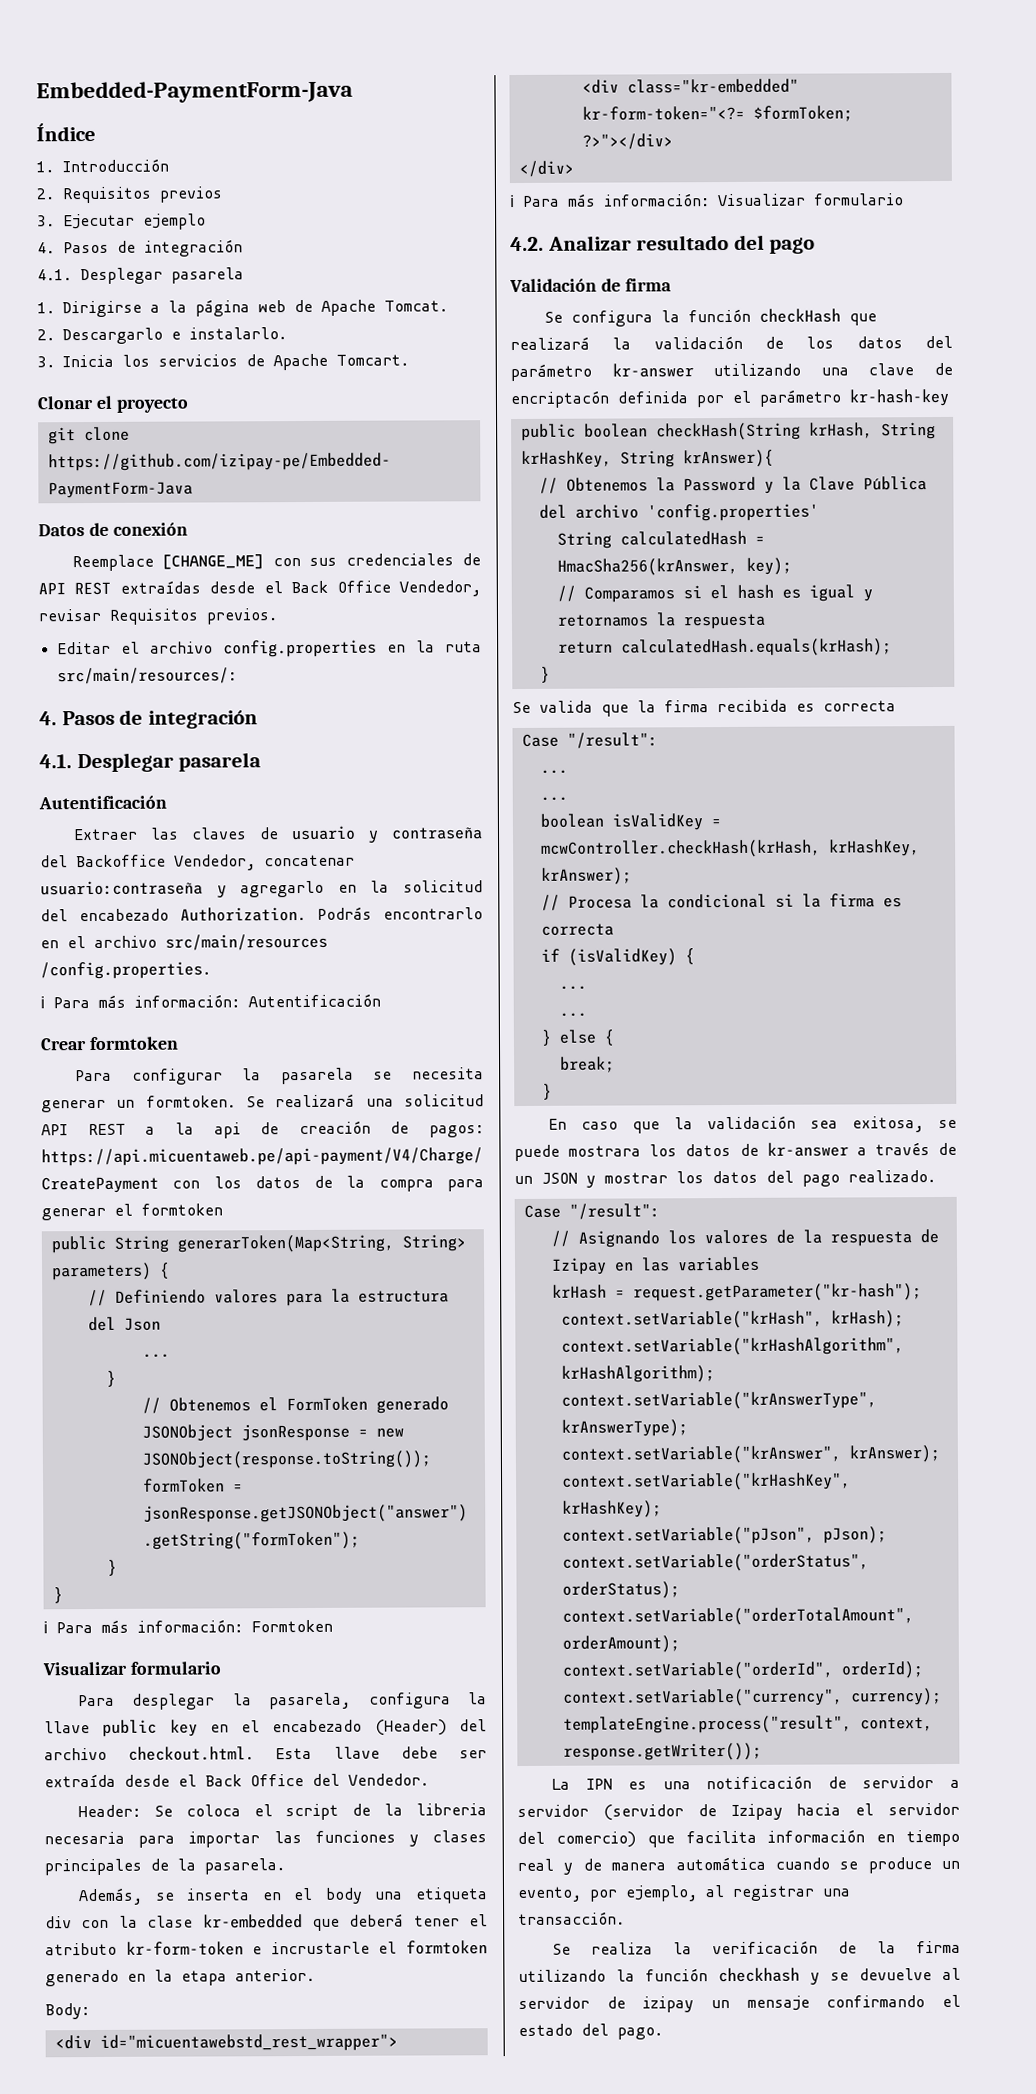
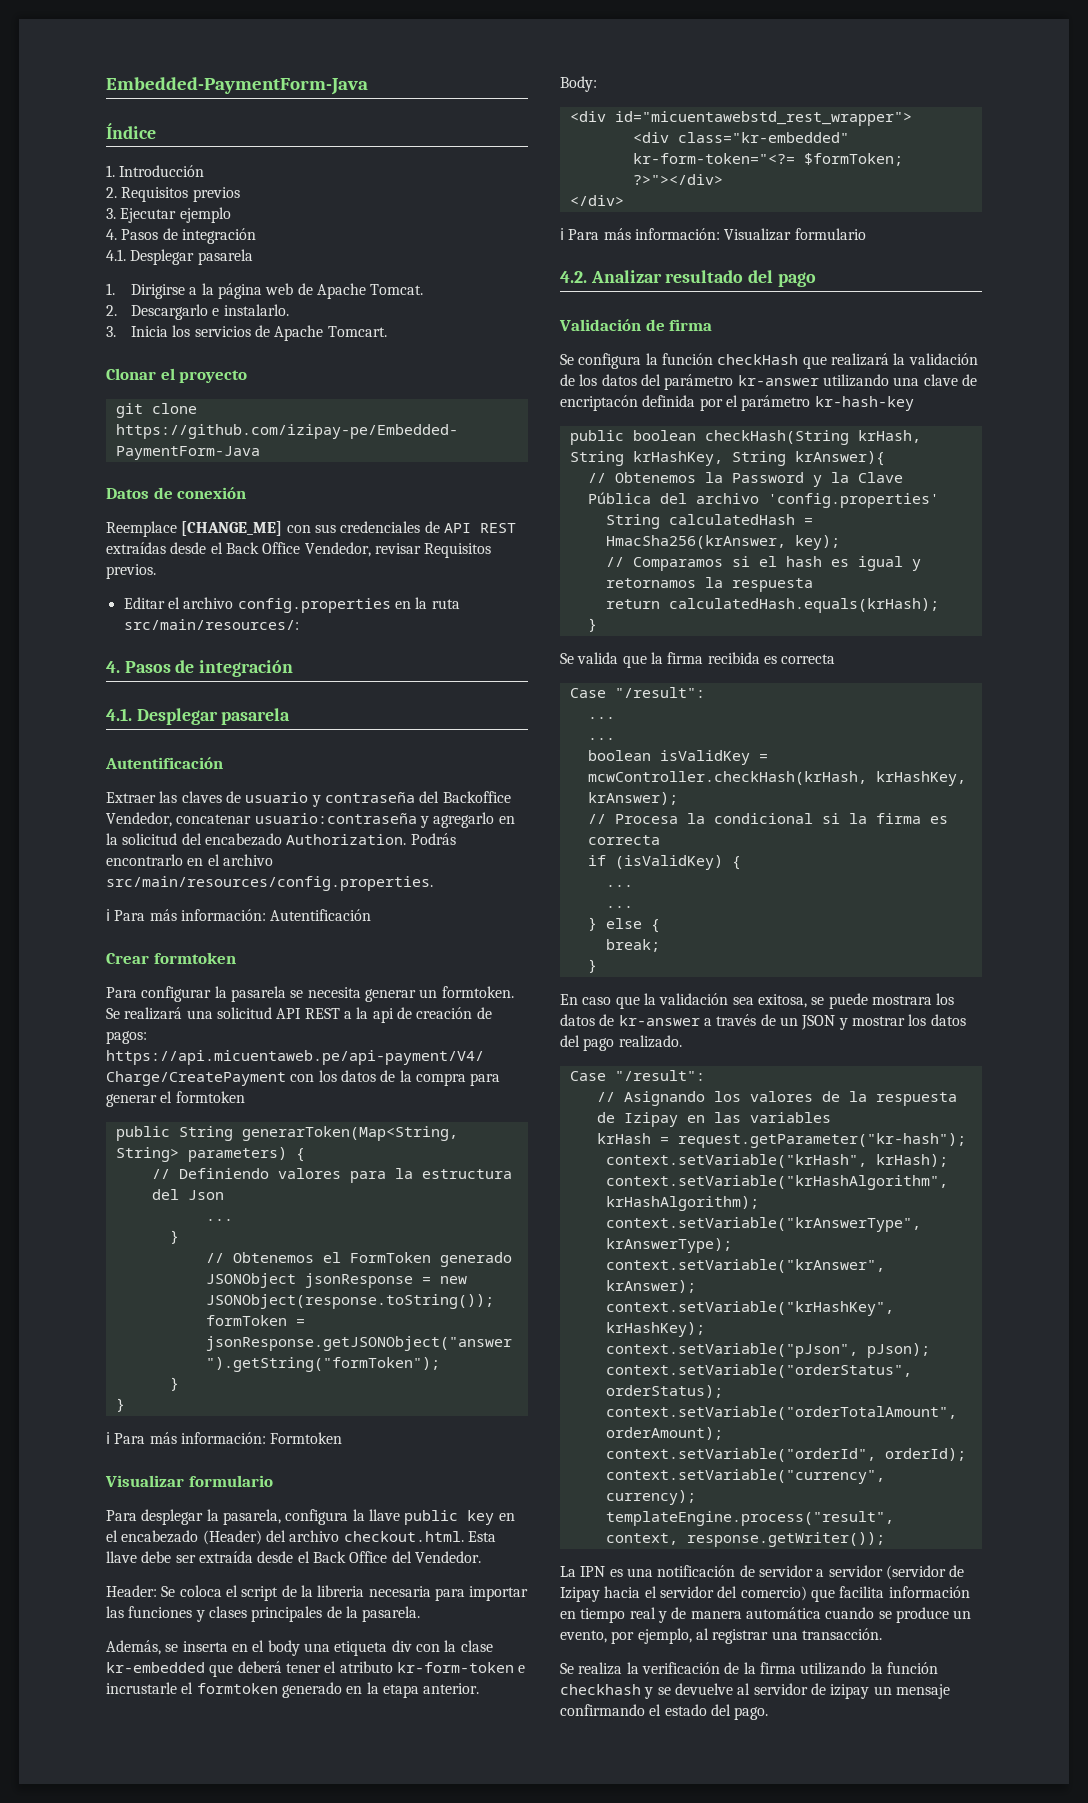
[165,933,328,951] [40,961,211,980] src/main/resources /config.properties. -> [106,876,433,891] src/main/resources/config.properties.

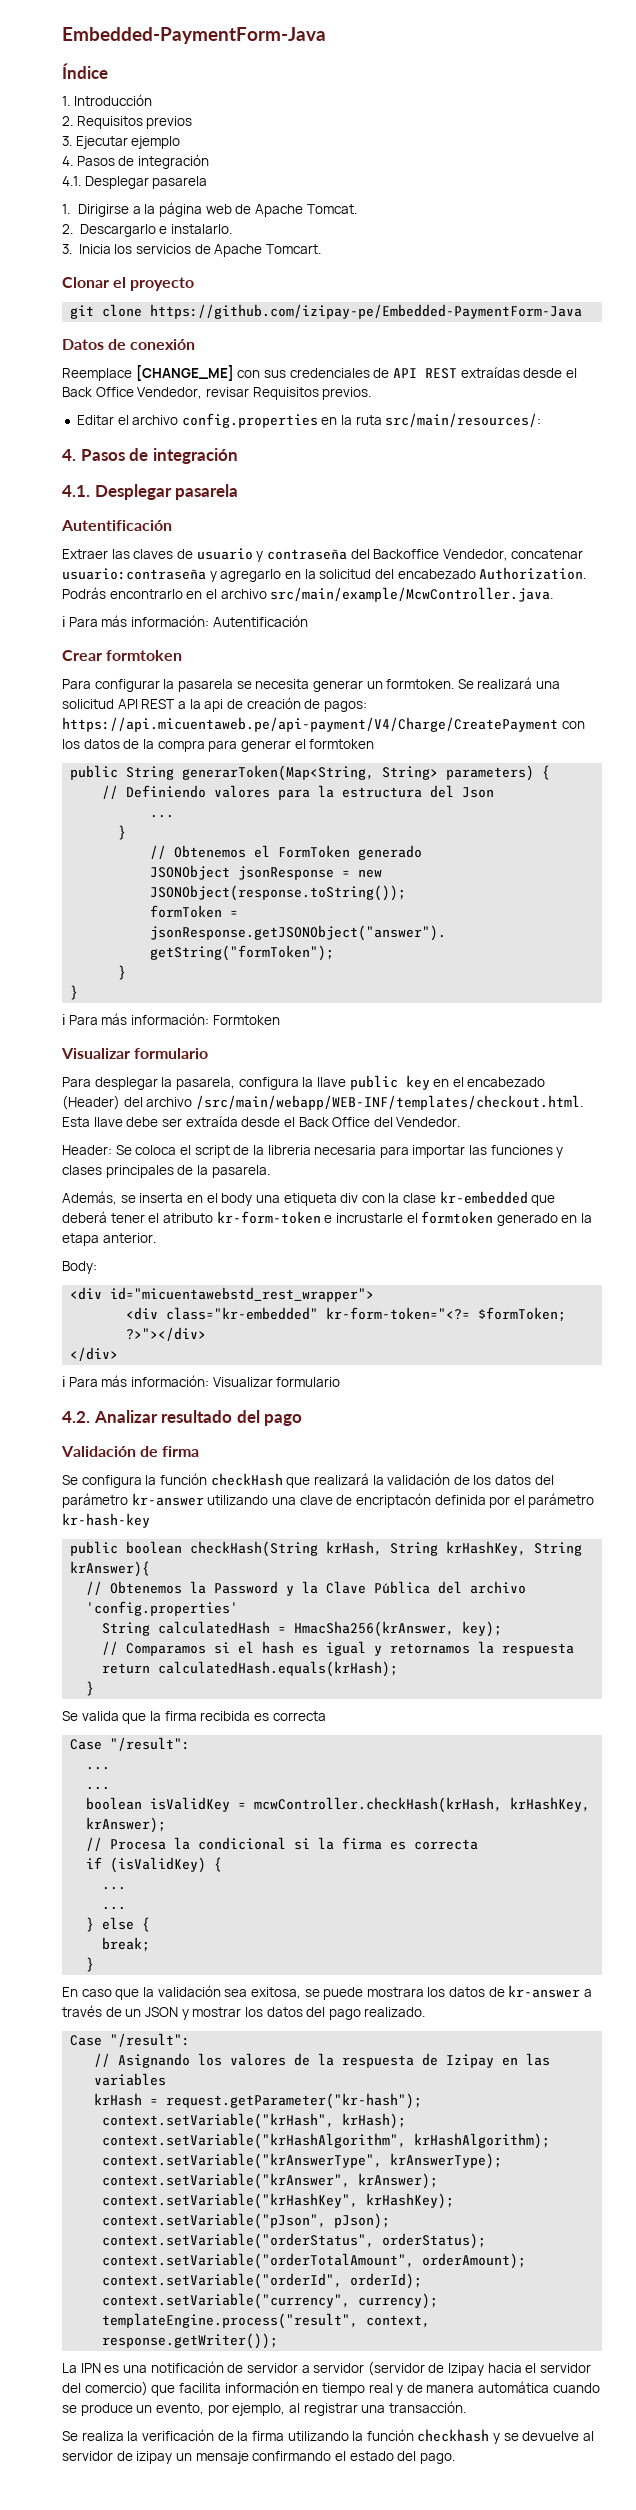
[106,876,433,891] src/main/resources/config.properties. -> [270,587,554,602] src/main/example/McwController.java.
[343,1531,464,1542] checkout.html. -> [195,1095,583,1110] /src/main/webapp/WEB-INF/templates/checkout.html.

